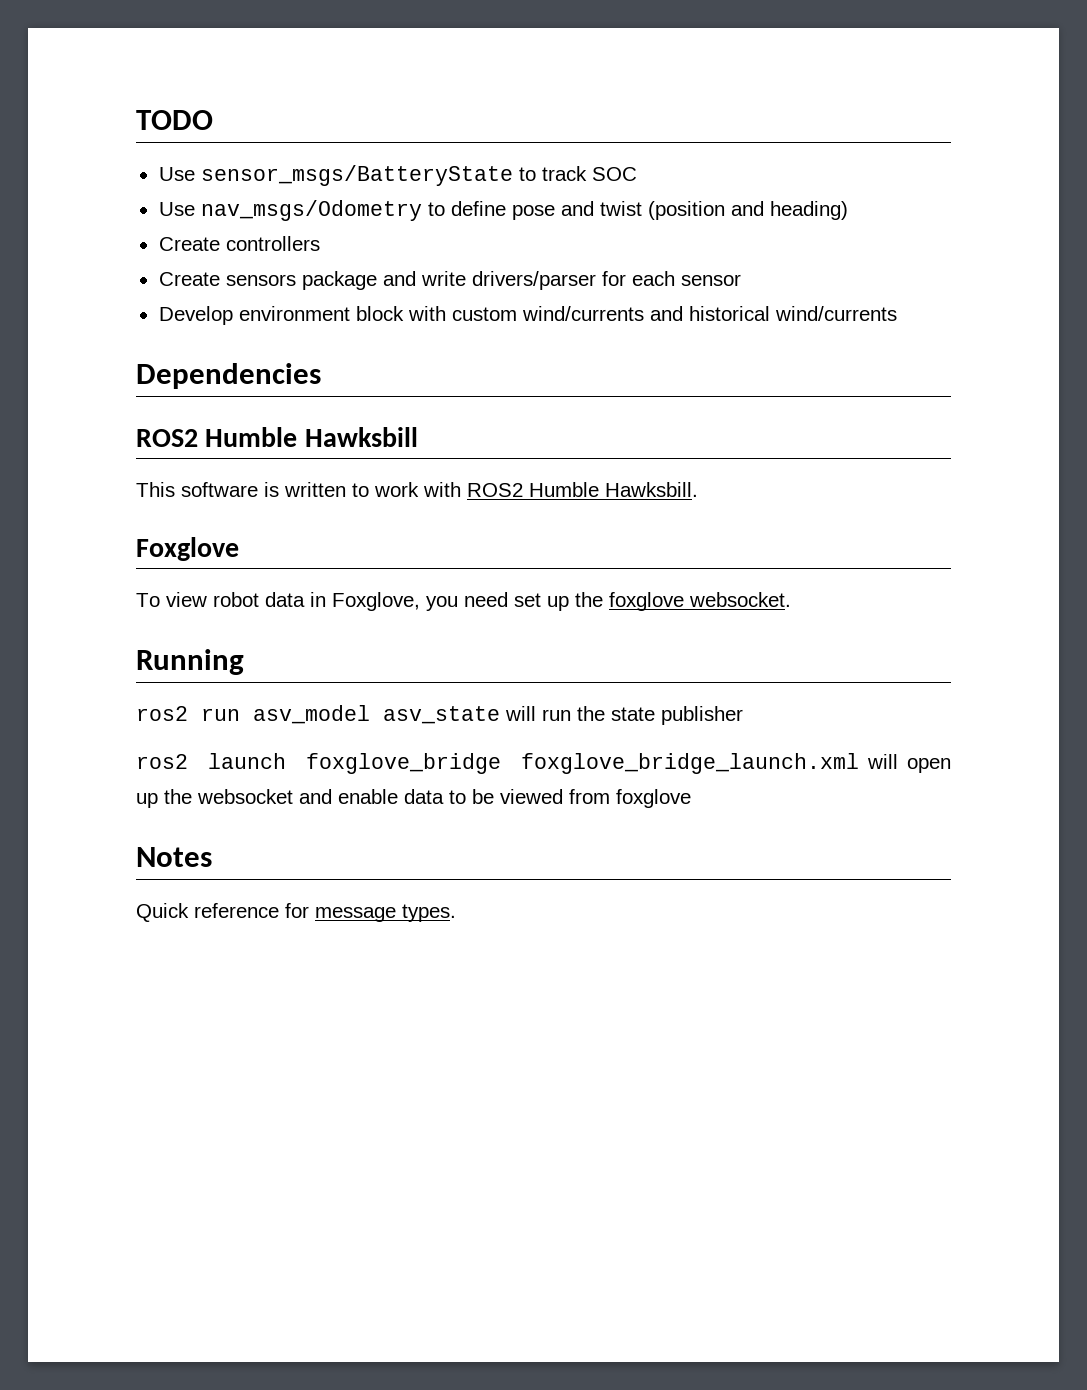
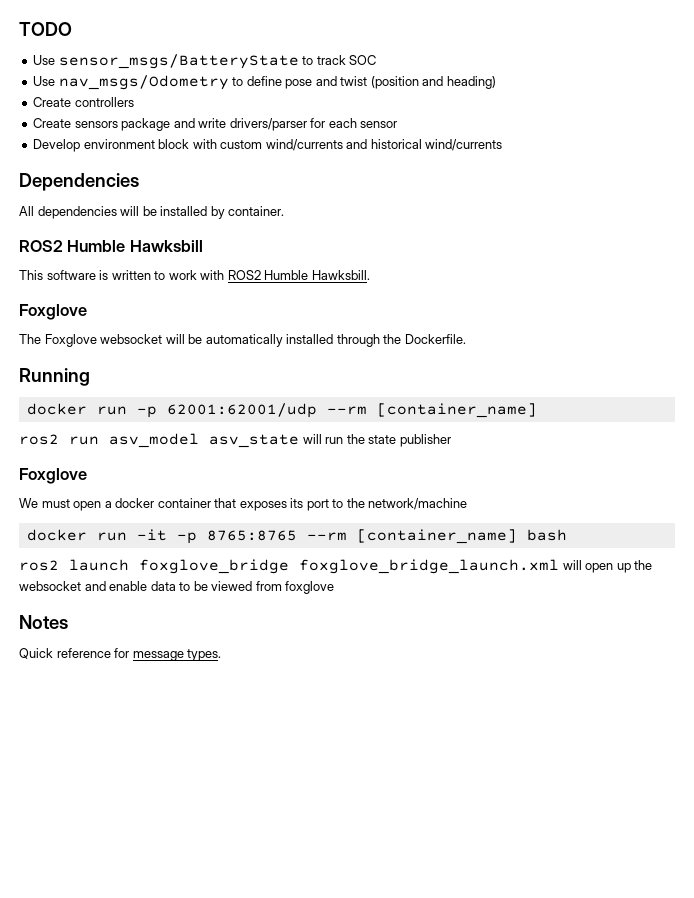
(321, 376) none -> [19,206,285,219] // All dependencies will be installed by container.
[136,592,791,611] [136,649,244,675] To view robot data in Foxglove, you need set up the foxglove websocket. // Running -> [19,334,466,347] [19,368,90,386] [26,403,537,418] The Foxglove websocket will be automatically installed through the Dockerfile. // Running // docker run -p 62001:62001/udp --rm [container_name]
(743, 715) none -> [19,468,87,484] [19,498,468,511] [26,529,567,544] // Foxglove // We must open a docker container that exposes its port to the network/machine // docker run -it -p 8765:8765 --rm [container_name] bash

